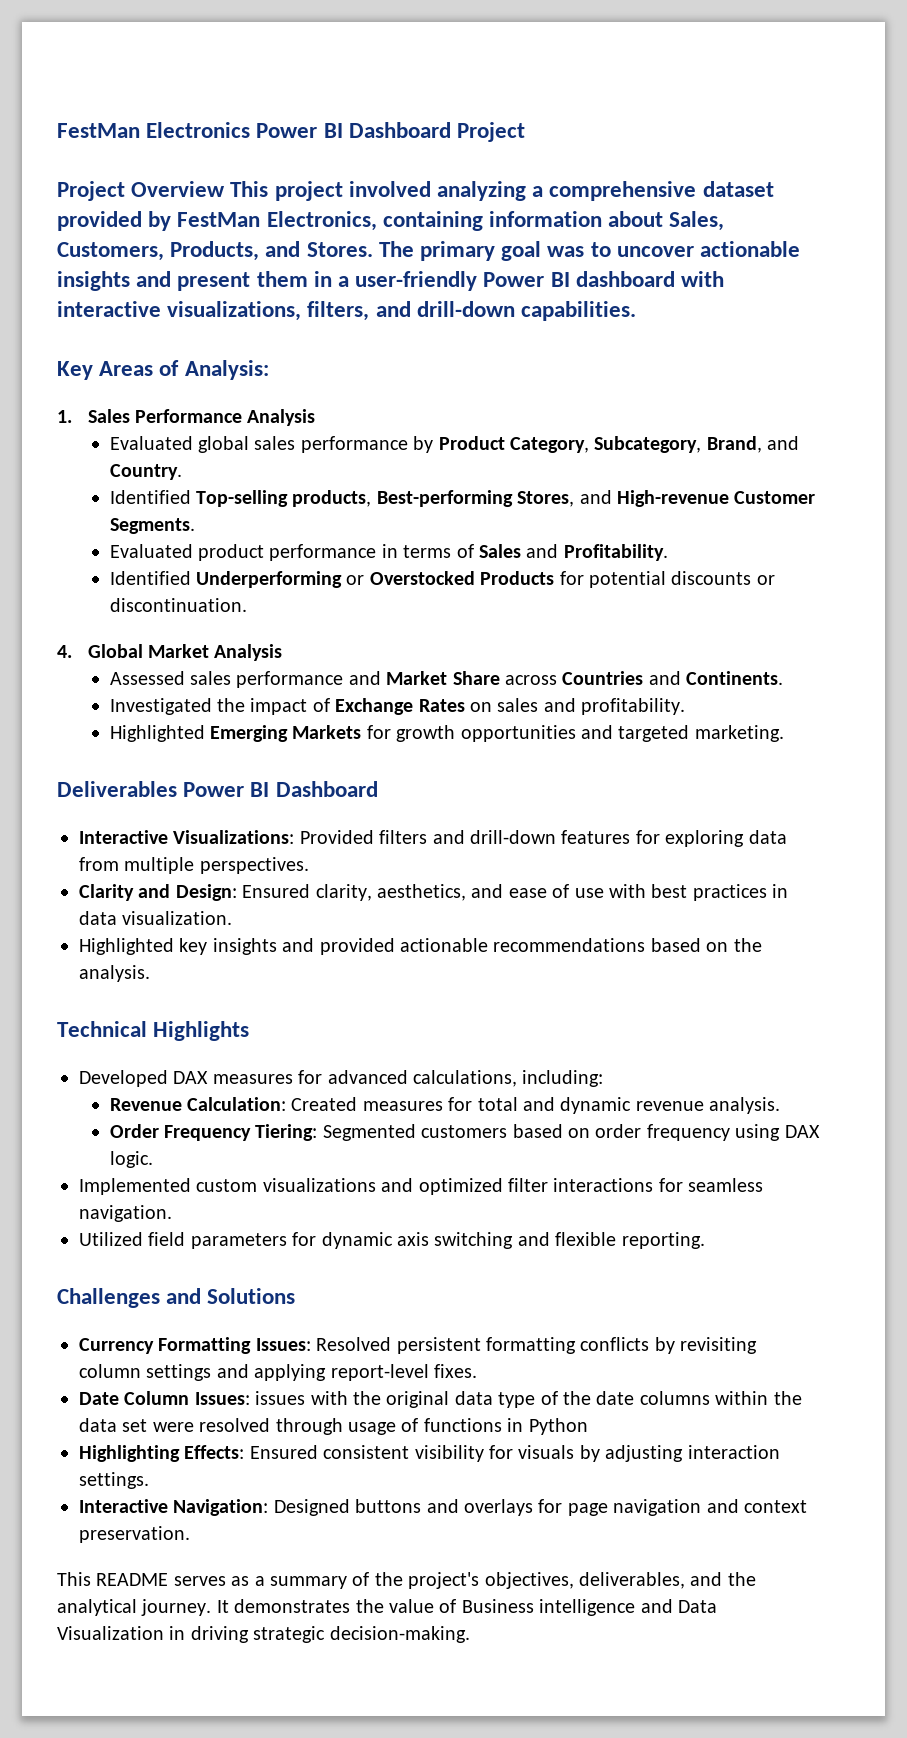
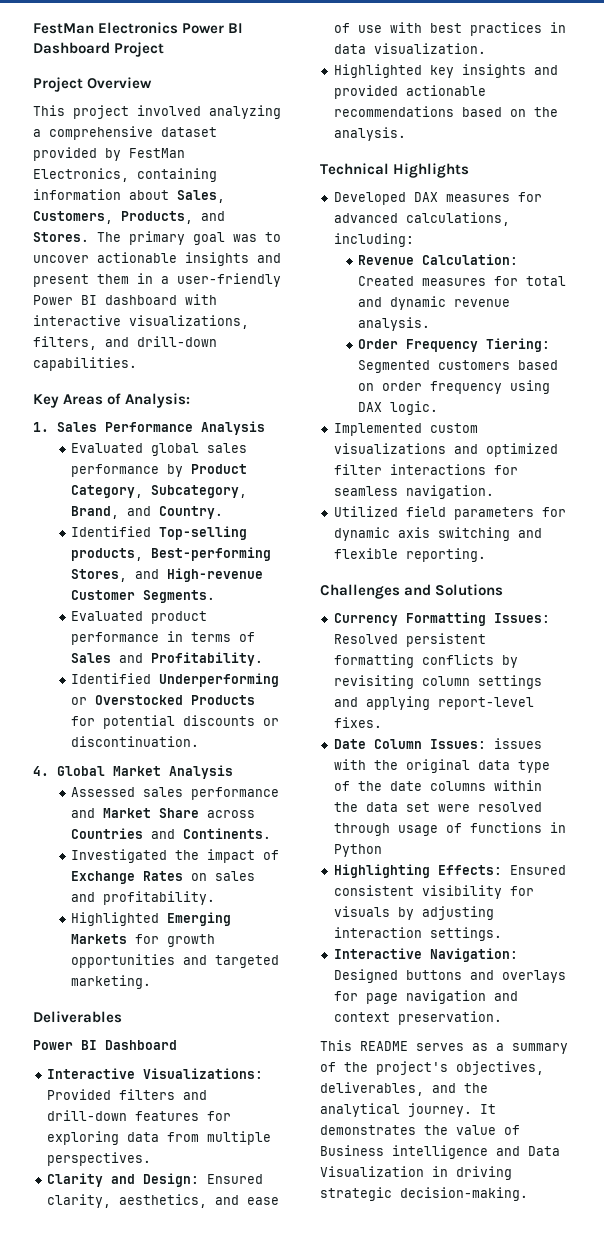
(226, 189) none -> (153, 83) //
(177, 789) none -> (122, 1017) //

